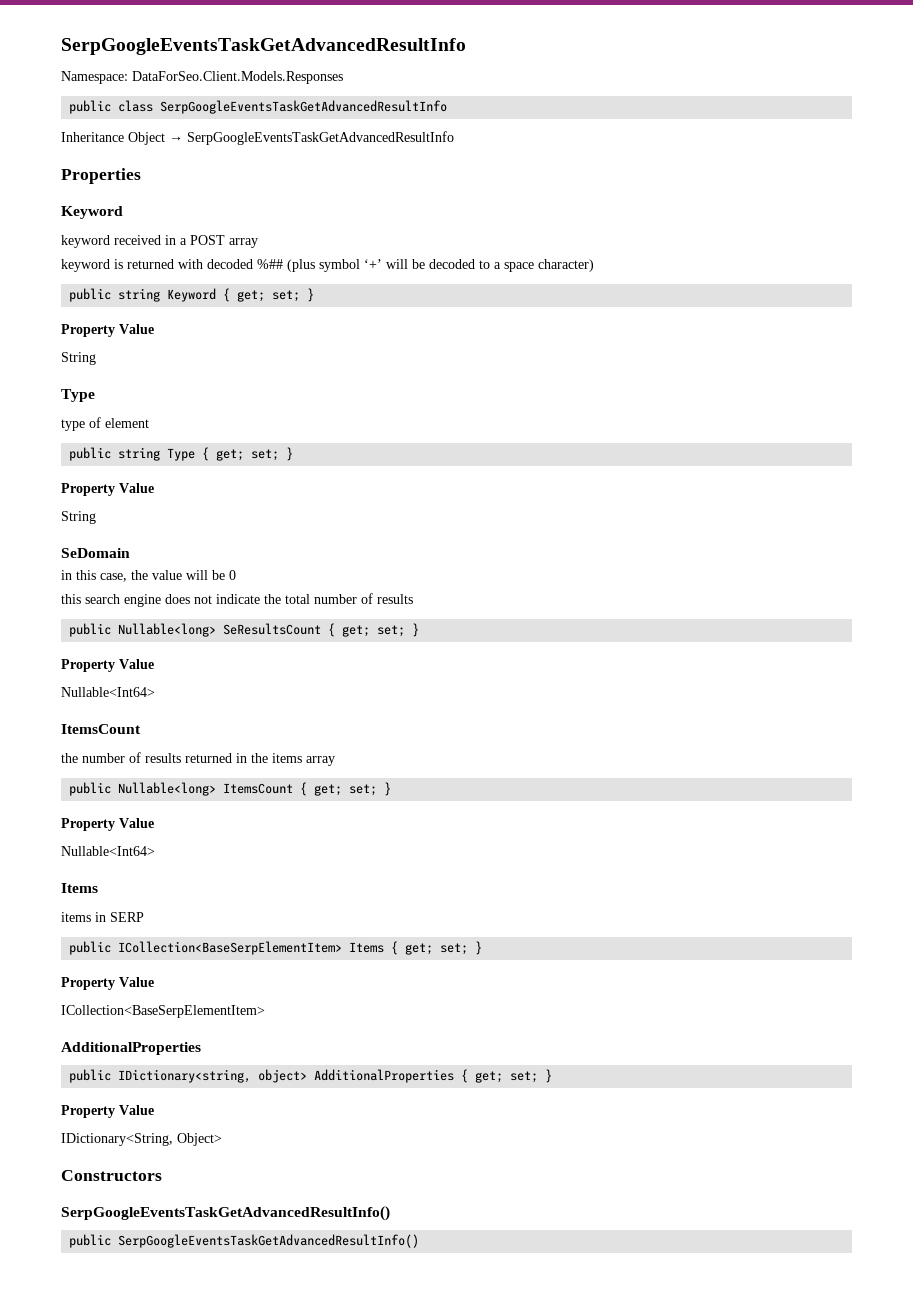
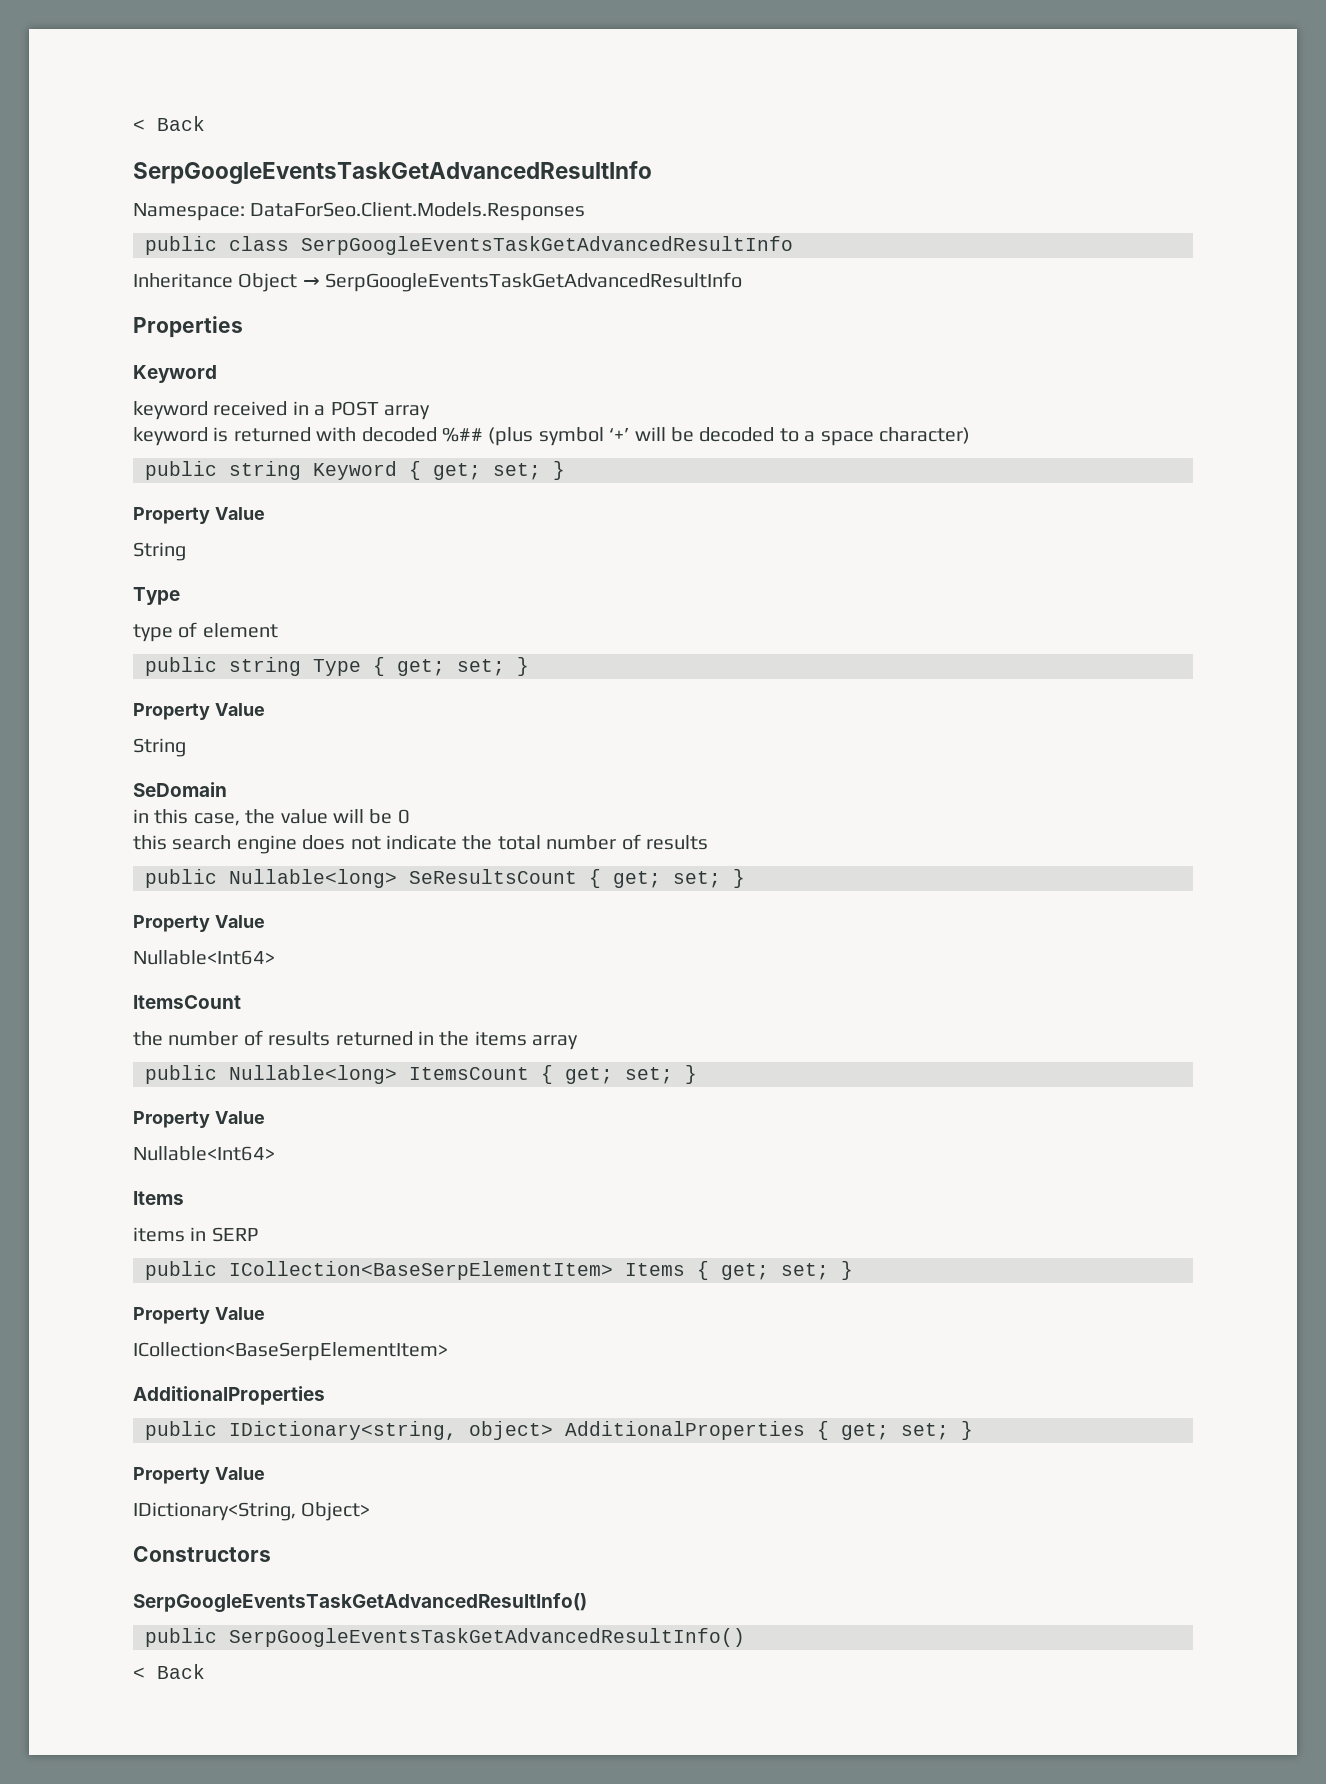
(61, 46) none -> [133,116,205,131] < Back //
(420, 1241) none -> [133,1664,205,1679] // < Back

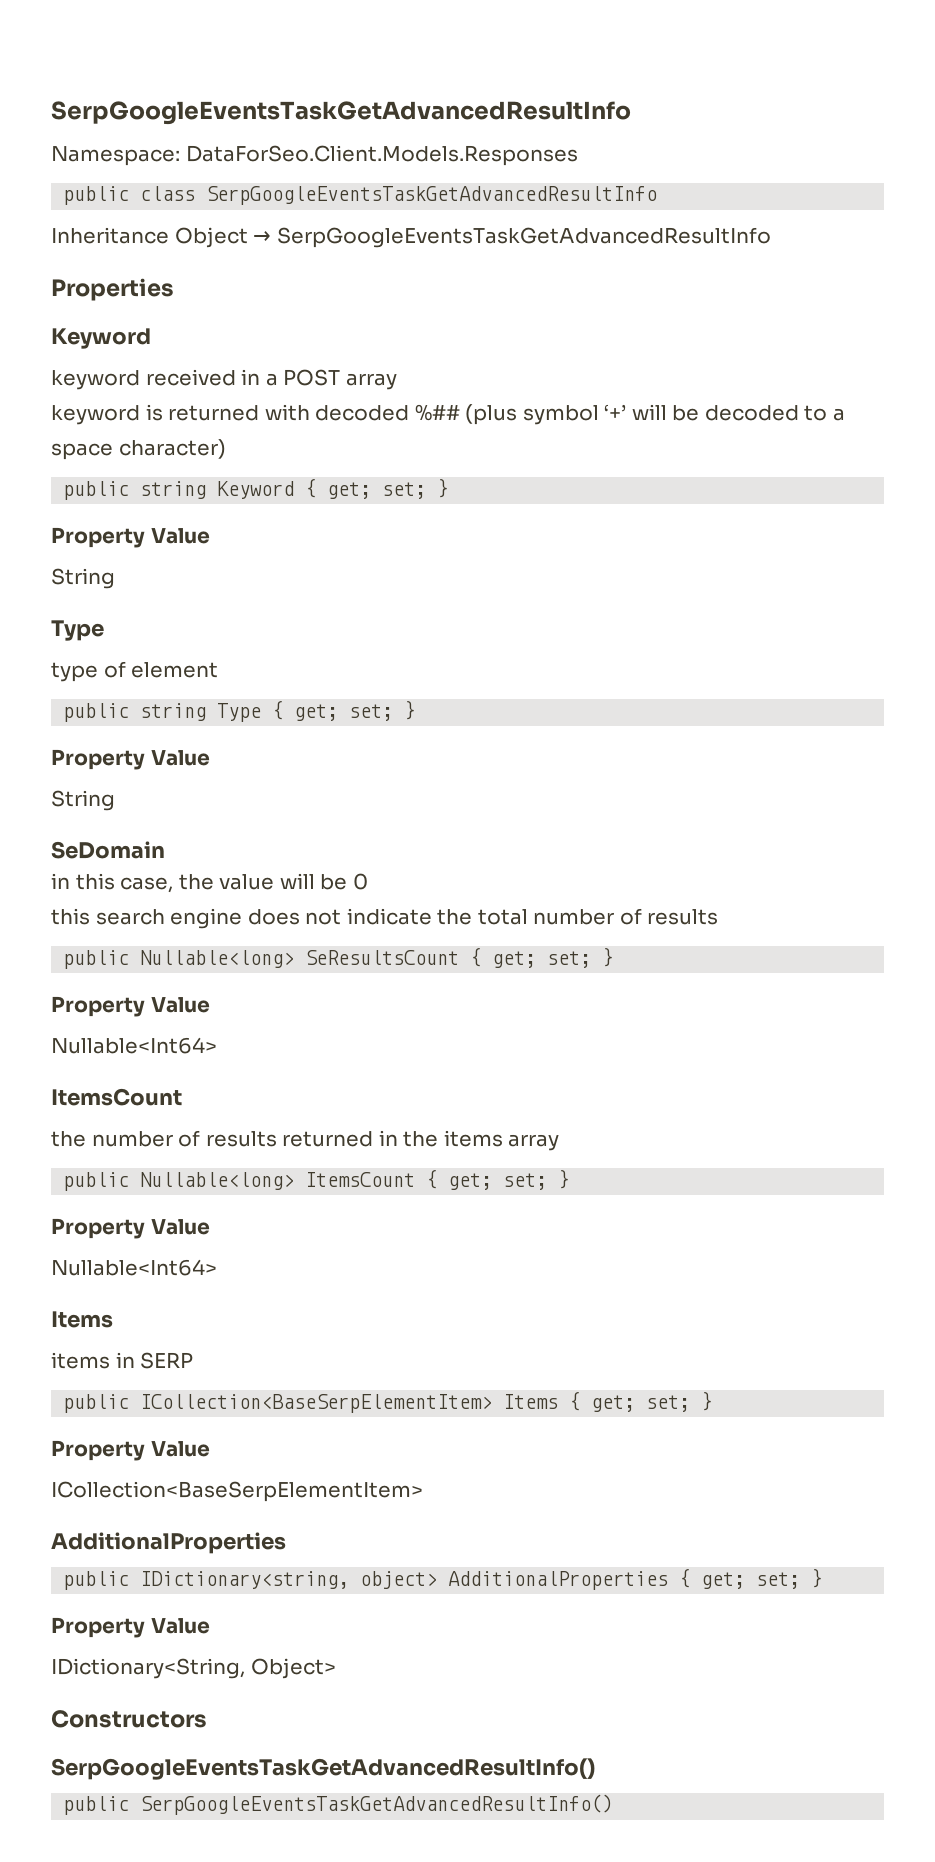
[133,116,205,131] < Back // -> (51, 113) none
[133,1664,205,1679] // < Back -> (614, 1804) none

